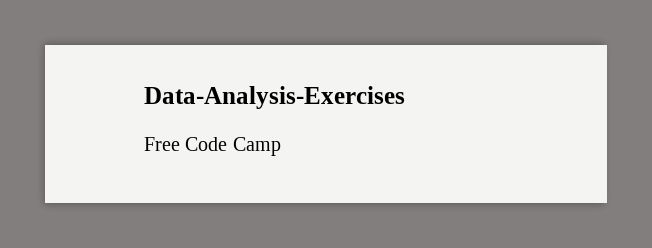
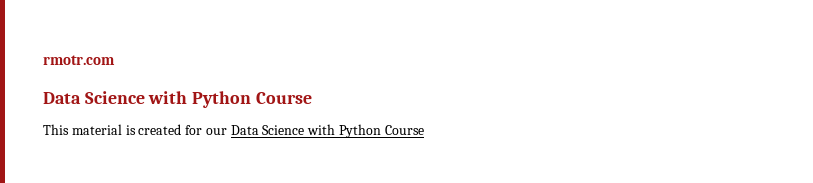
[144,86,405,109] [144,137,281,156] Data-Analysis-Exercises // Free Code Camp -> [43,55,115,65] [43,91,312,108] [43,124,424,138] rmotr.com // Data Science with Python Course // This material is created for our Data Science with Python Course

